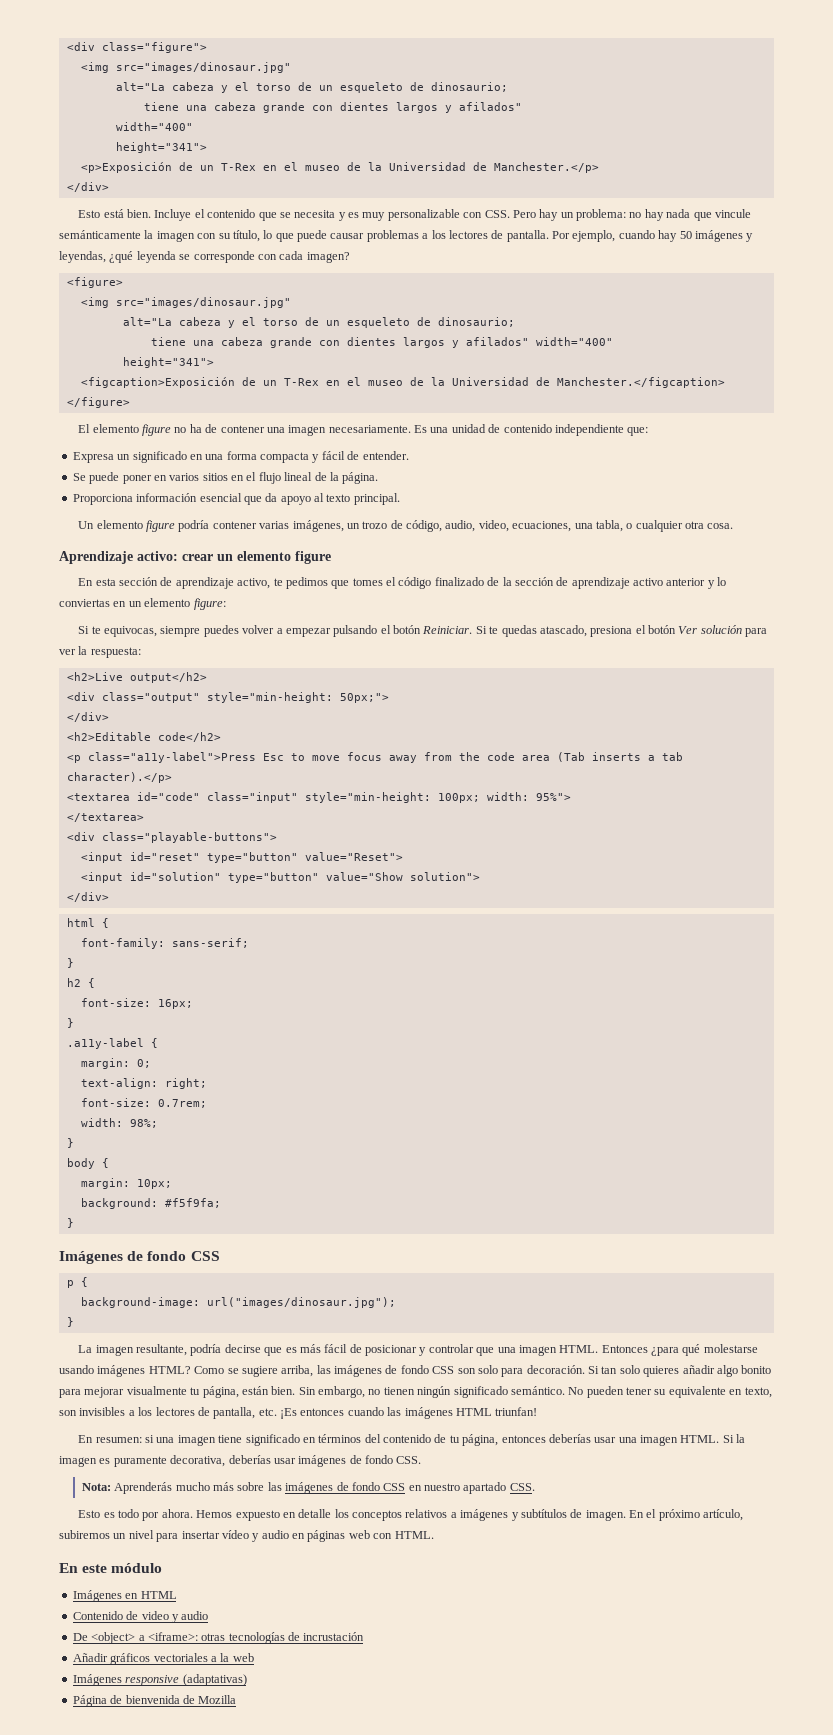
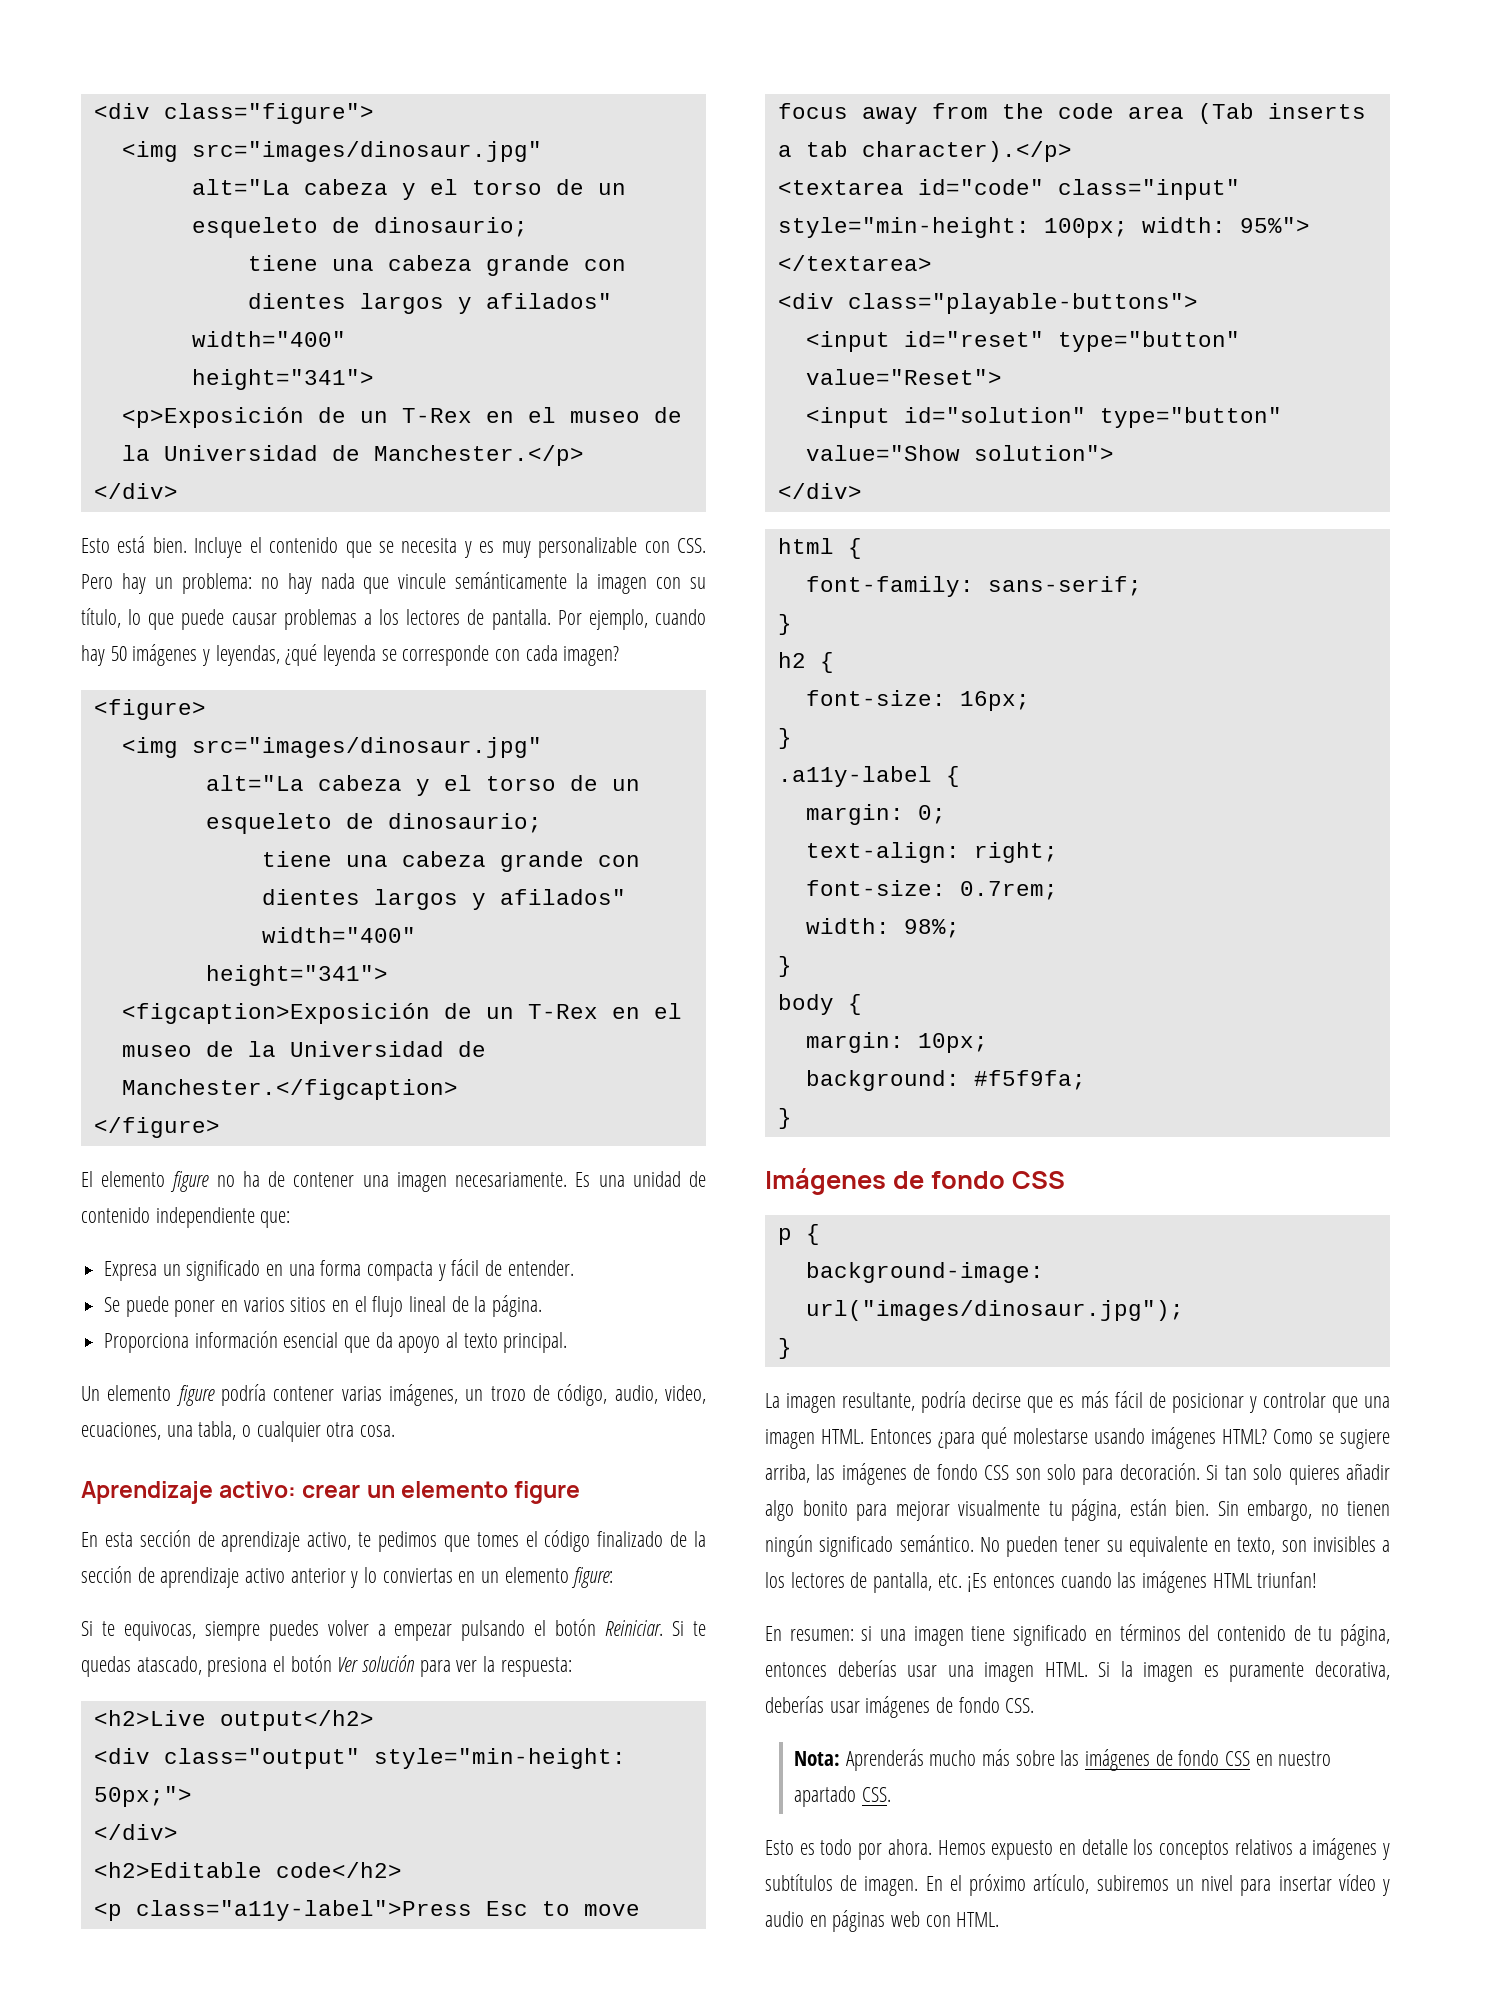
[59,1563,163,1573] [72,1590,177,1602] [72,1611,209,1623] [72,1632,365,1644] [72,1653,254,1665] [72,1674,247,1686] [72,1695,237,1707] // En este módulo // Imágenes en HTML // Contenido de video y audio // De <object> a <iframe>: otras tecnologías de incrustación // Añadir gráficos vectoriales a la web // Imágenes responsive (adaptativas) // Página de bienvenida de Mozilla -> (1000, 1919) none

